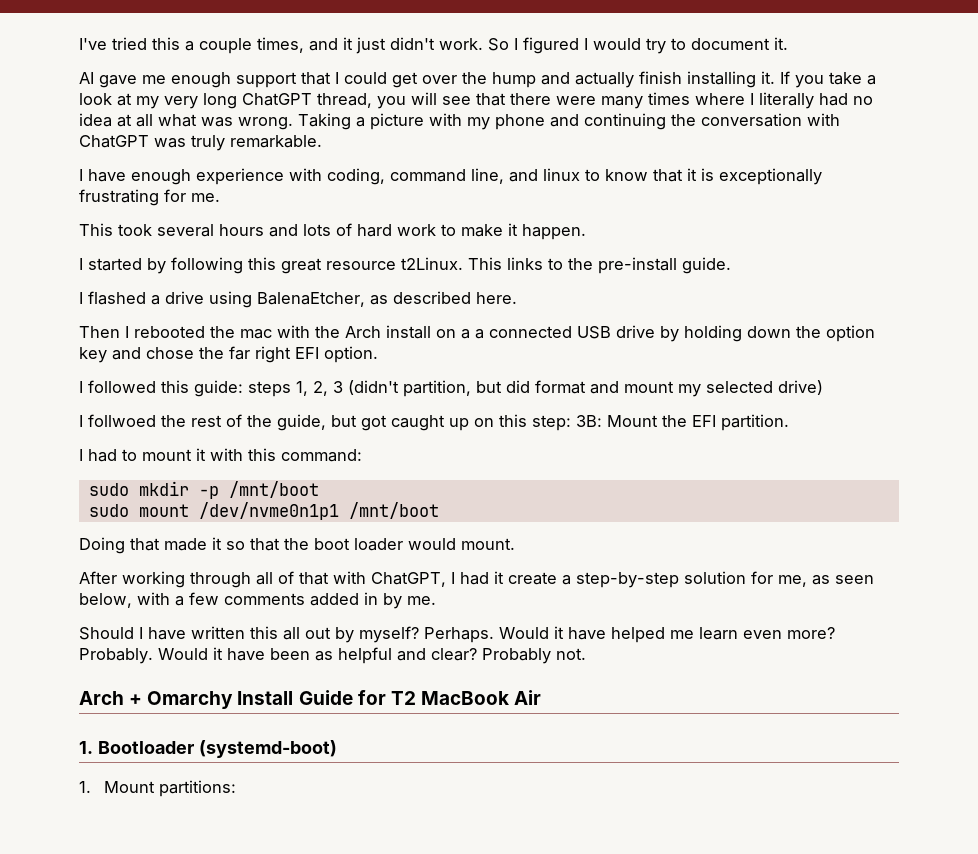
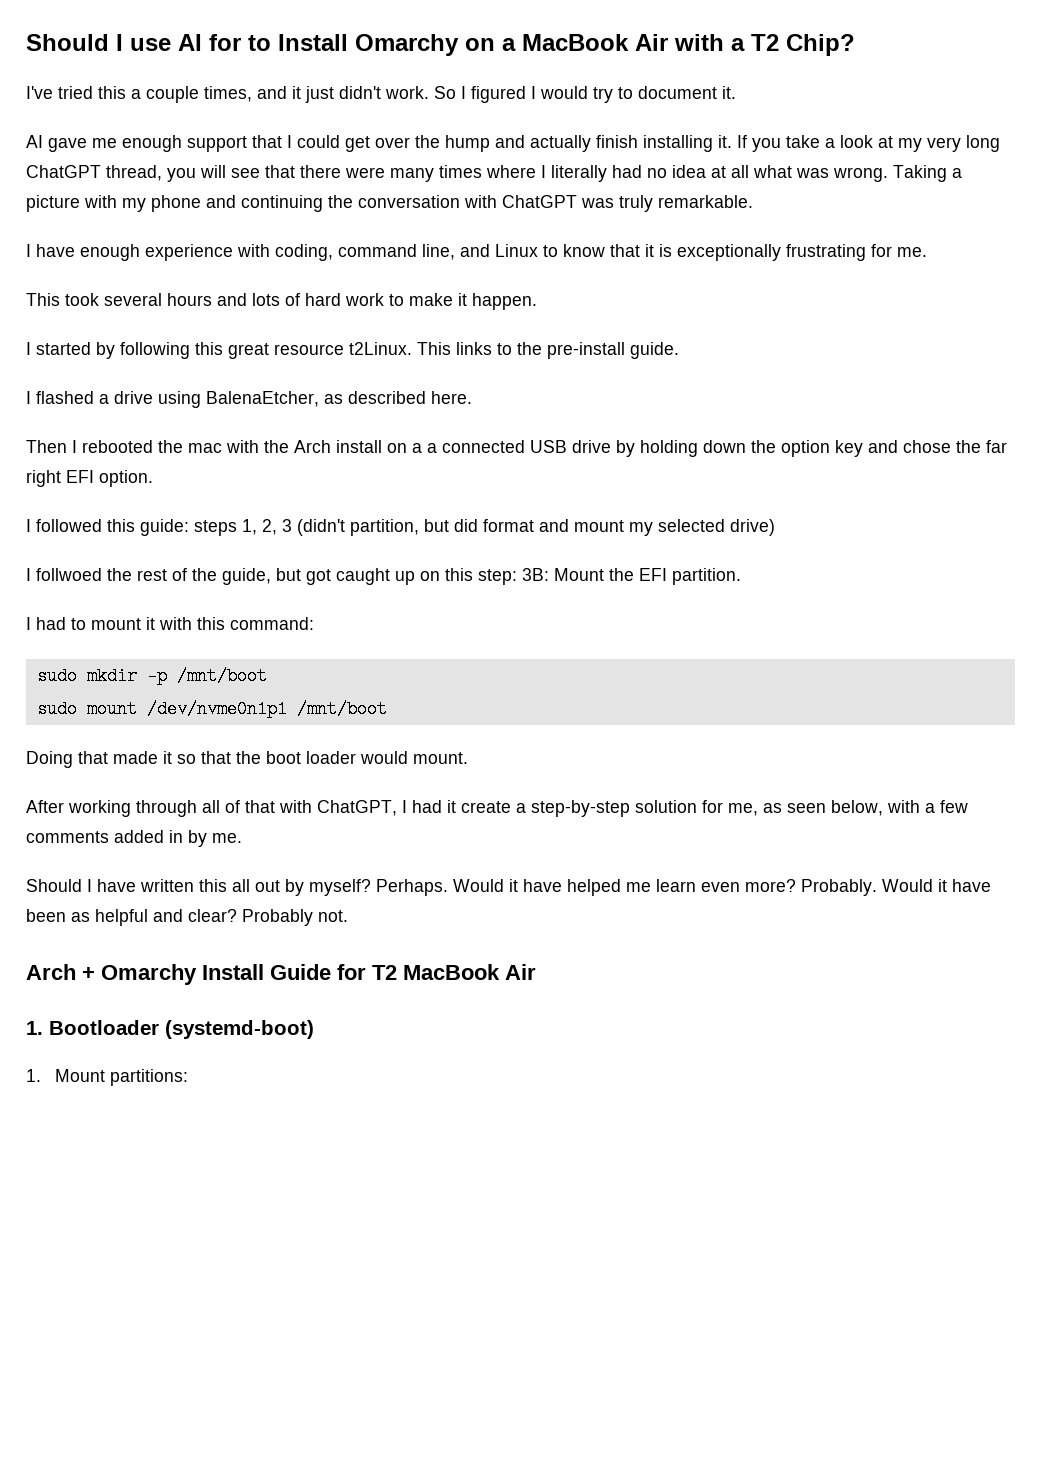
(79, 44) none -> [26,34,855,56] Should I use AI for to Install Omarchy on a MacBook Air with a T2 Chip? //
[543,168,580,181] linux -> [495,244,538,257] Linux

